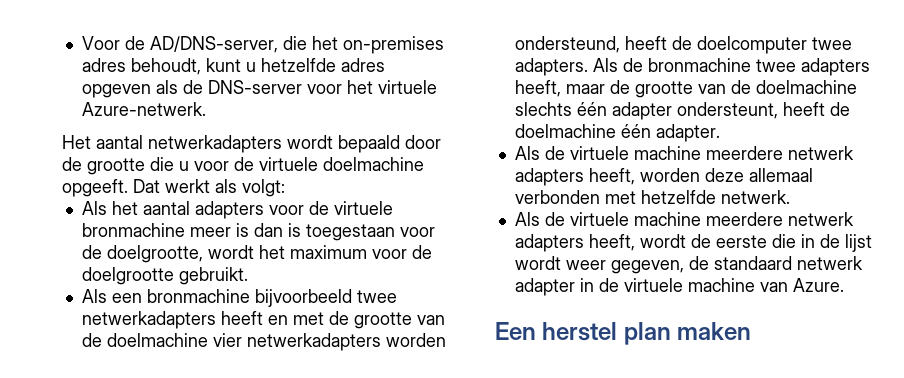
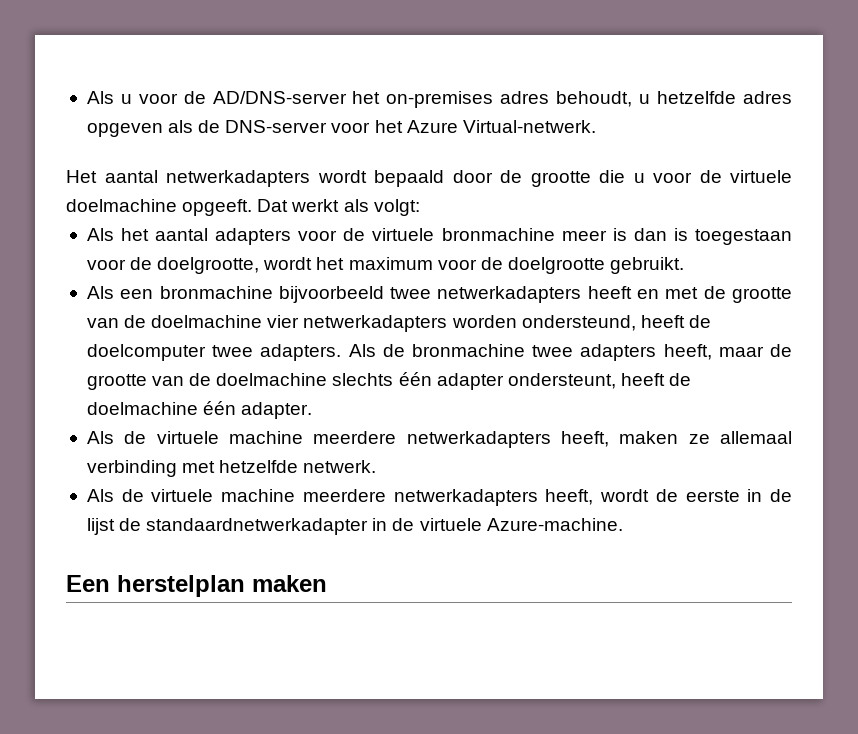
[81,36,307,53] Voor de AD/DNS-server, die -> [86,91,347,104] Als u voor de AD/DNS-server
[205,58,241,72] kunt -> (633, 99) none
[377,80,437,94] [81,102,206,116] virtuele Azure-netwerk. -> [406,120,596,133] Azure Virtual-netwerk.
[787,146,854,160] [514,168,813,186] [514,190,600,204] netwerk adapters heeft, worden deze allemaal verbonden -> [406,431,792,448] [86,460,177,477] netwerkadapters heeft, maken ze allemaal verbinding
[787,212,854,226] [514,234,584,252] netwerk adapters -> [393,489,538,506] netwerkadapters
[771,234,796,248] die -> (740, 496) none
[514,256,863,274] [514,278,844,296] wordt weer gegeven, de standaard netwerk adapter in de virtuele machine van Azure. -> [119,518,623,535] de standaardnetwerkadapter in de virtuele Azure-machine.
[542,322,671,345] herstel plan -> [117,575,245,597] herstelplan

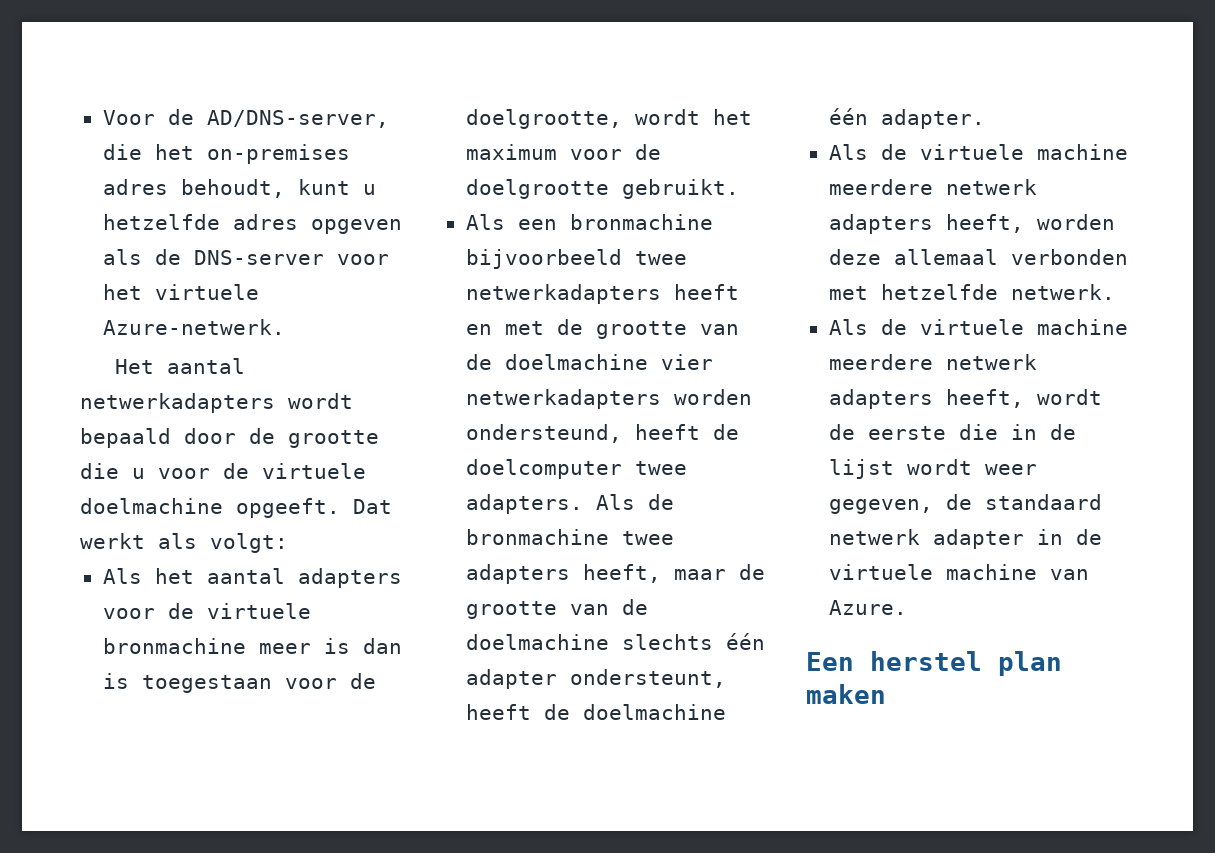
[86,91,347,104] Als u voor de AD/DNS-server -> [102,109,389,128] [102,144,142,160] Voor de AD/DNS-server, die
(633, 99) none -> [297,179,350,195] kunt
[406,120,596,133] Azure Virtual-netwerk. -> [154,284,259,300] [102,319,285,335] virtuele Azure-netwerk.
[406,431,792,448] [86,460,177,477] netwerkadapters heeft, maken ze allemaal verbinding -> [945,179,1037,195] [828,214,1115,234] [828,249,1128,265] netwerk adapters heeft, worden deze allemaal verbonden
[393,489,538,506] netwerkadapters -> [945,354,1037,370] [828,389,933,409] netwerk adapters
(740, 496) none -> [958,424,998,440] die
[119,518,623,535] de standaardnetwerkadapter in de virtuele Azure-machine. -> [906,459,1037,475] [828,494,1102,514] [828,529,1102,549] [828,564,1089,580] [828,600,907,615] wordt weer gegeven, de standaard netwerk adapter in de virtuele machine van Azure.
[117,575,245,597] herstelplan -> [870,651,1062,676] herstel plan

